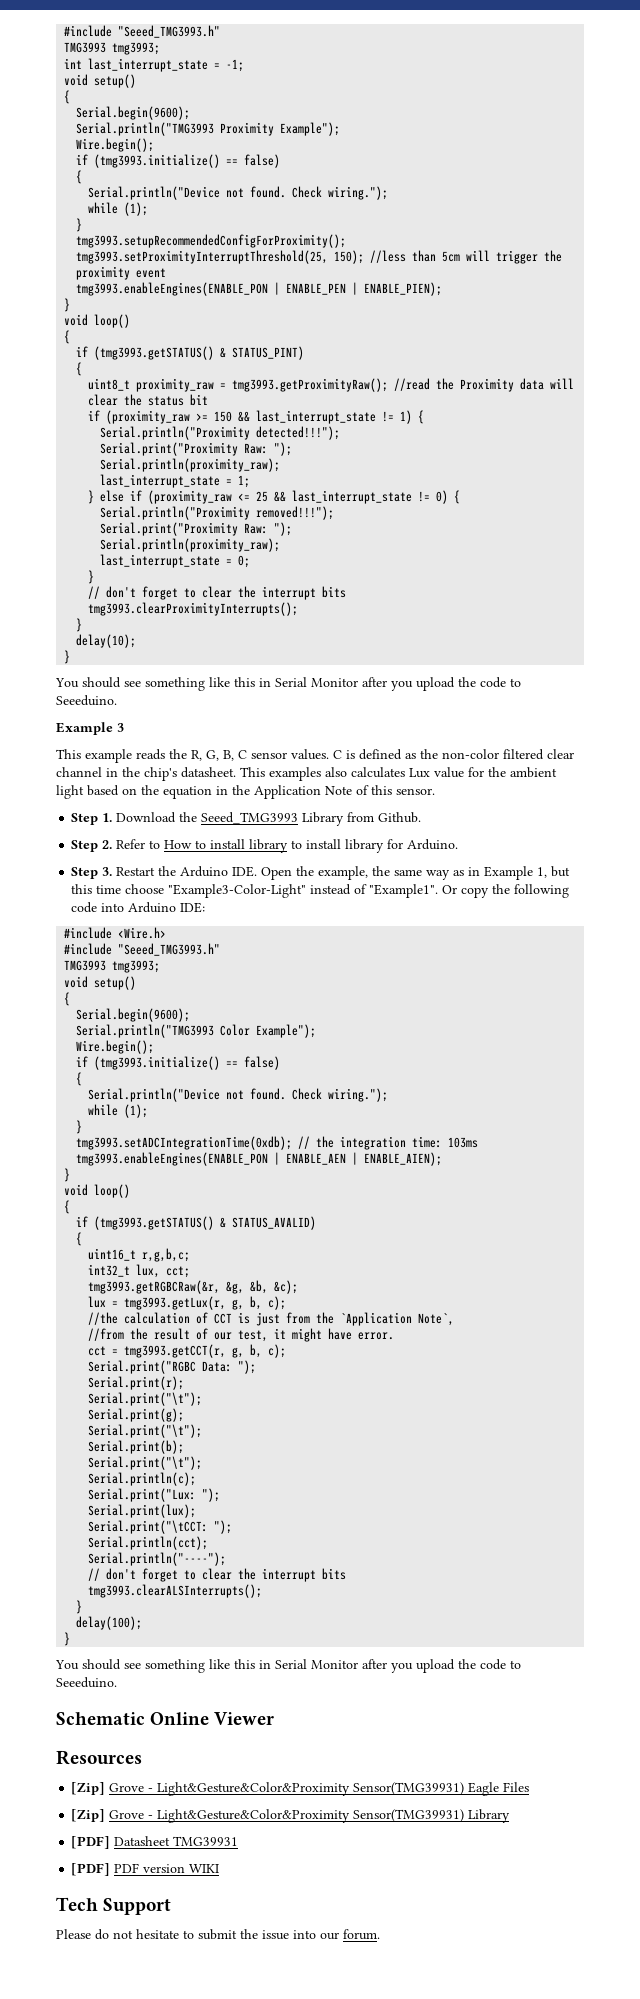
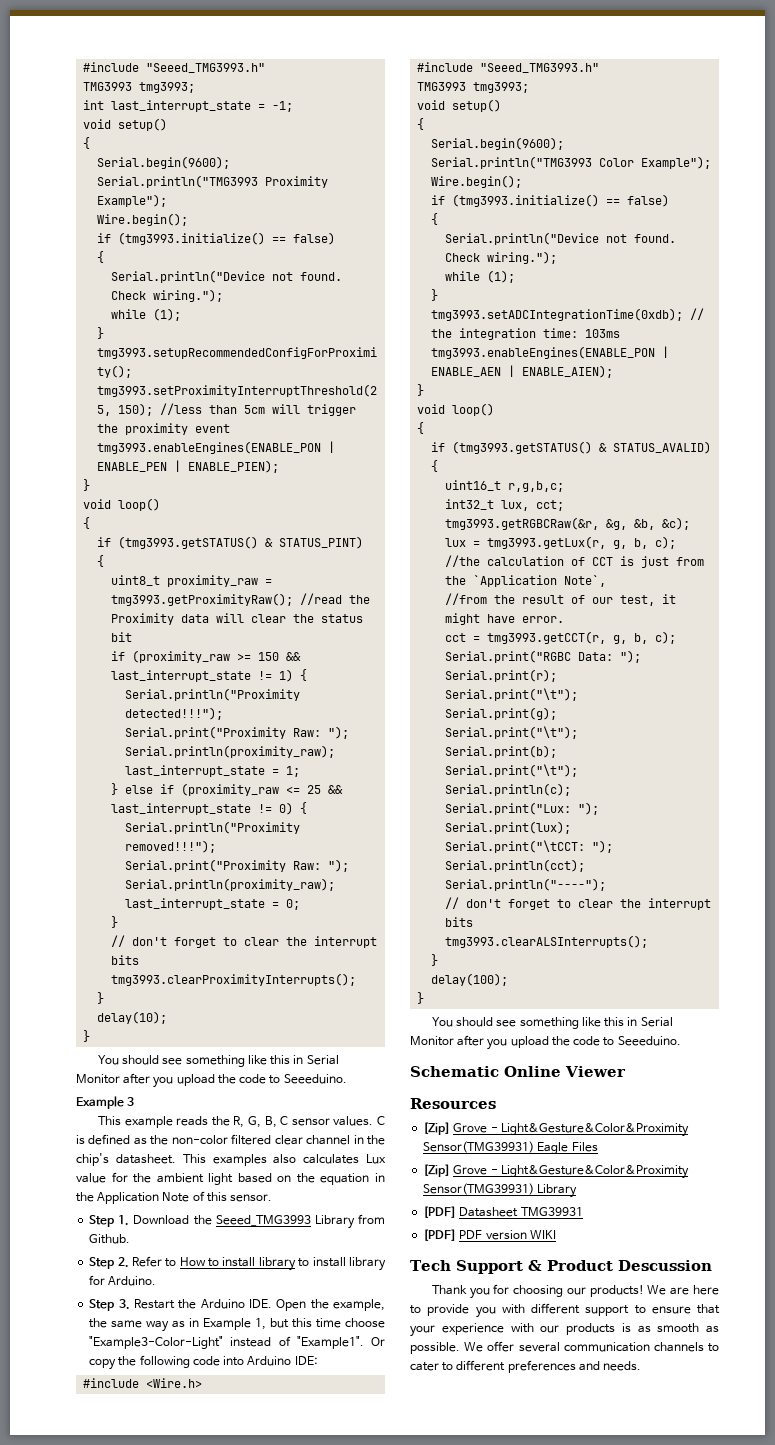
[56,1929,380,1940] // Please do not hesitate to submit the issue into our forum. -> [527,1260,712,1271] [431,1284,719,1299] [410,1303,720,1318] [410,1323,719,1337] [410,1341,719,1354] [410,1360,642,1373] & Product Descussion // Thank you for choosing our products! We are here to provide you with different support to ensure that your experience with our products is as smooth as possible. We offer several communication channels to cater to different preferences and needs.

